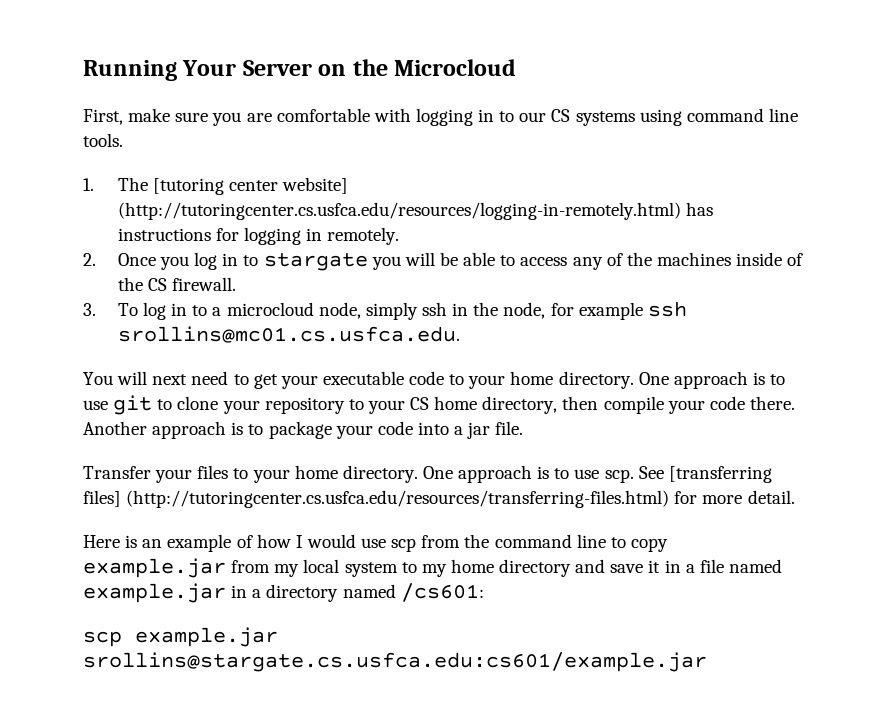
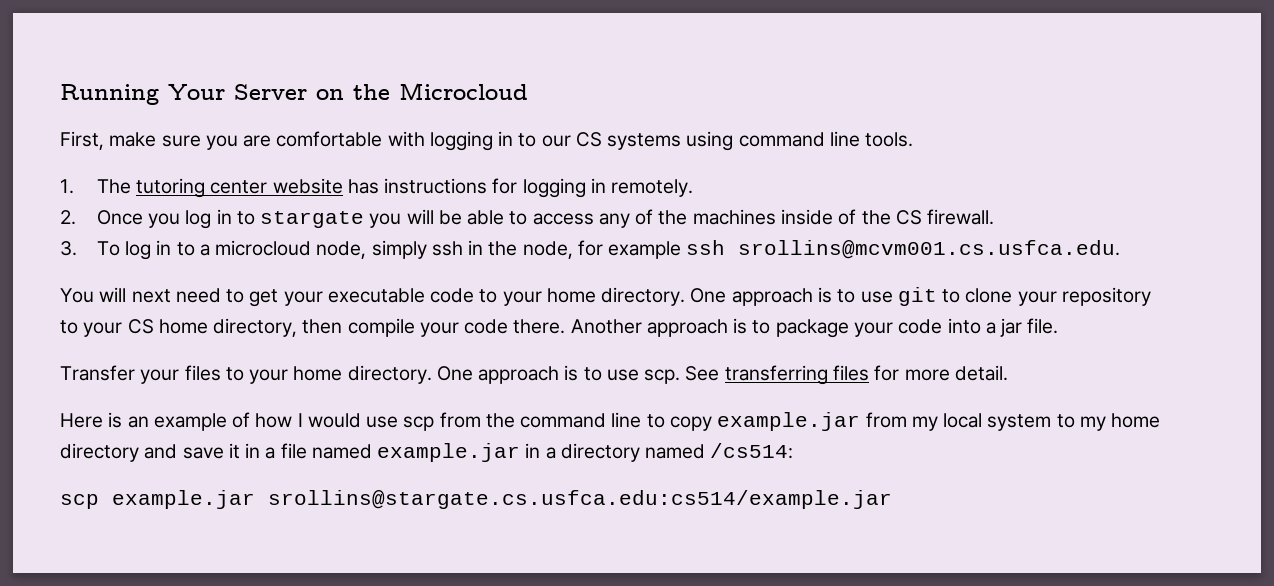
[153,177,349,195] [117,202,681,220] [tutoring center website] (http://tutoringcenter.cs.usfca.edu/resources/logging-in-remotely.html) -> [135,178,343,198] tutoring center website
[117,326,460,343] srollins@mc01.cs.usfca.edu. -> [738,240,1121,259] srollins@mcvm001.cs.usfca.edu.
[668,466,772,483] [83,490,670,508] [transferring files] (http://tutoringcenter.cs.usfca.edu/resources/transferring-files.html) -> [724,365,869,385] transferring files
[400,583,484,602] /cs601: -> [710,443,794,459] /cs514:
[83,652,707,672] srollins@stargate.cs.usfca.edu:cs601/example.jar -> [268,490,892,509] srollins@stargate.cs.usfca.edu:cs514/example.jar

